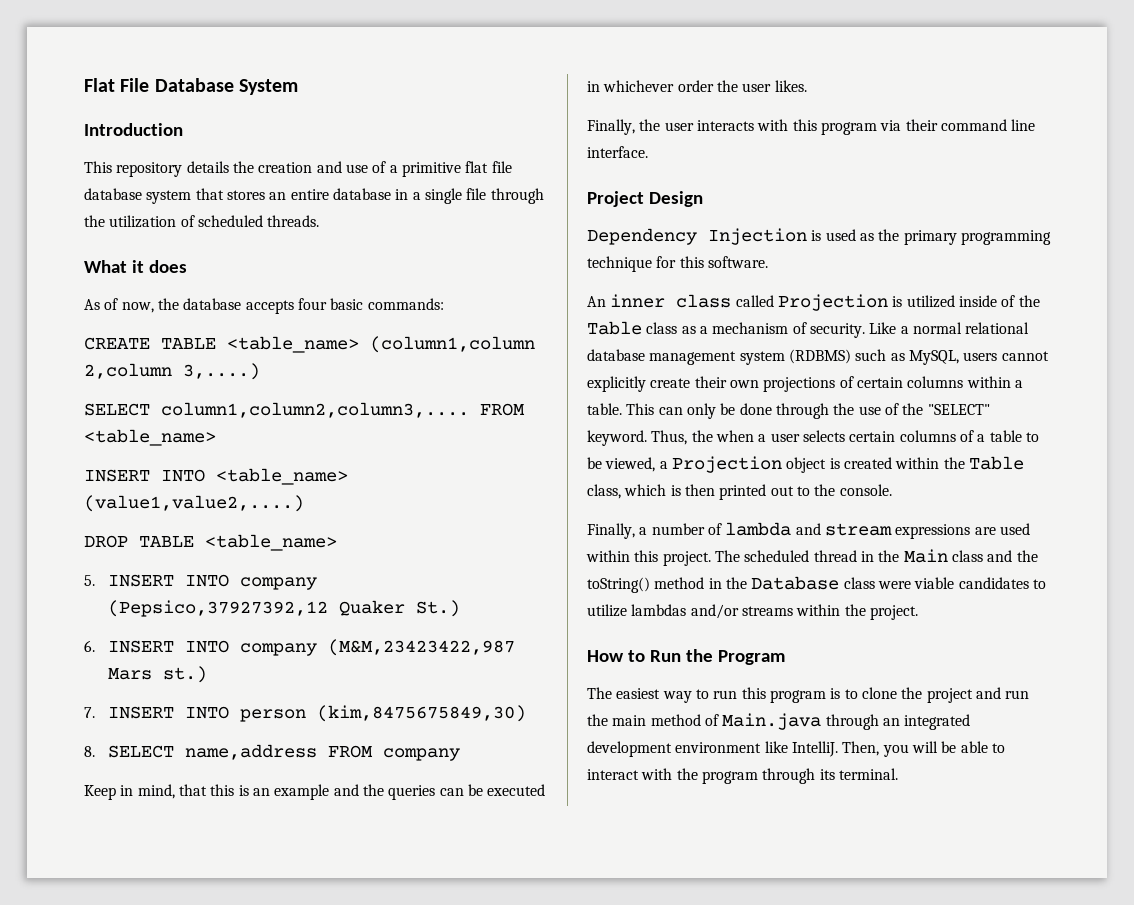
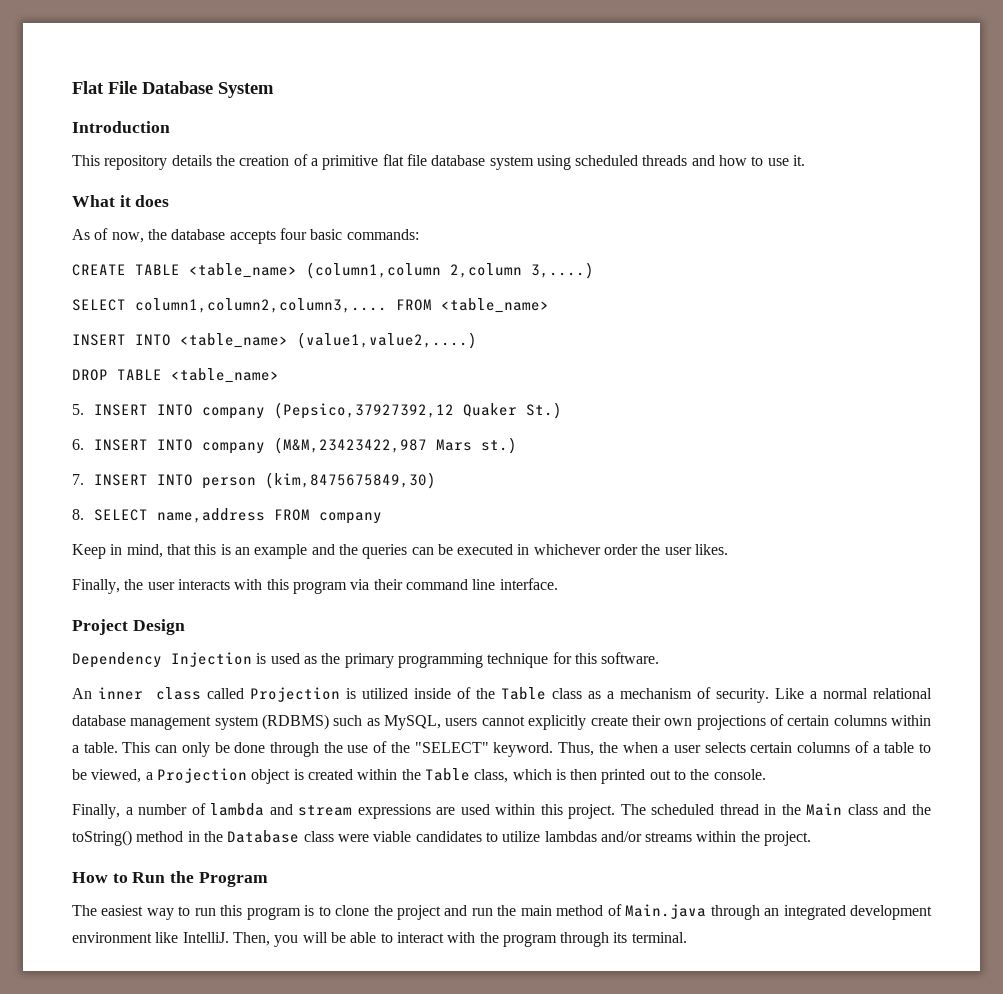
[316,161,368,173] and use -> (290, 160) none
[195,188,544,204] [84,215,320,228] that stores an entire database in a single file through the utilization of scheduled threads. -> [536,155,806,170] using scheduled threads and how to use it.

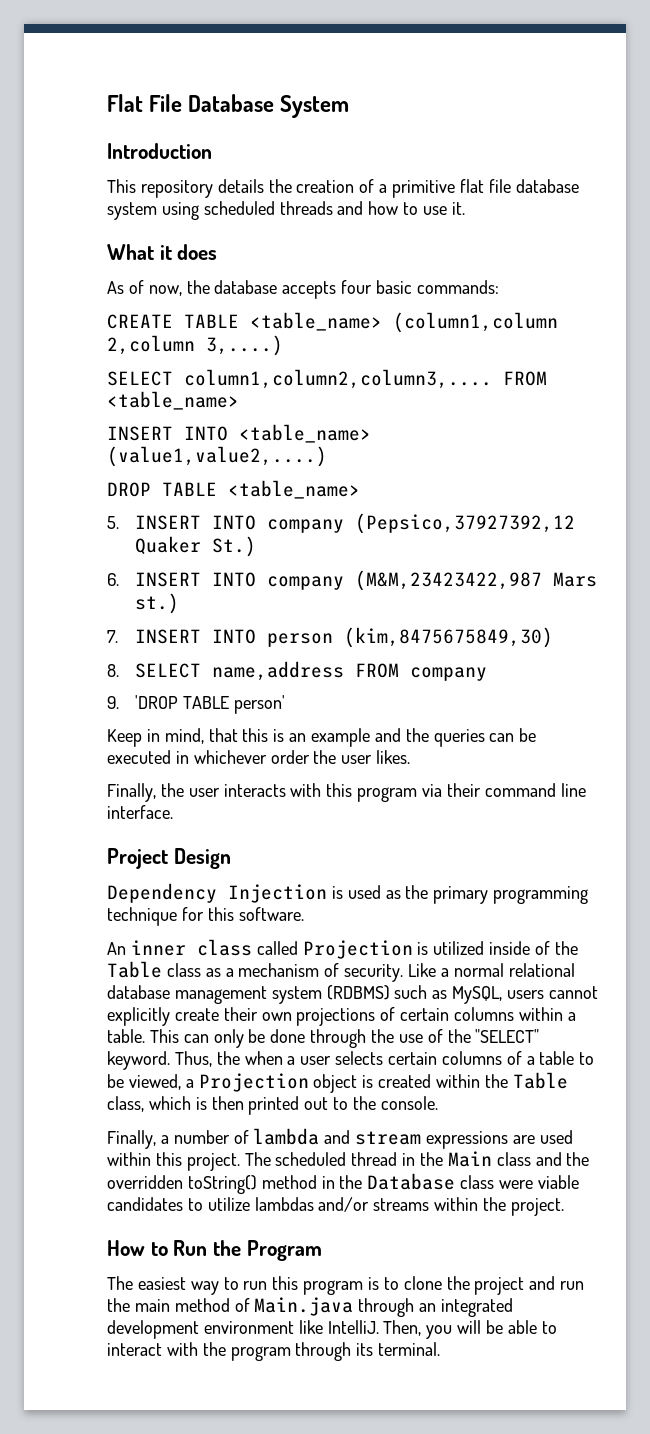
(382, 518) none -> [107,695,285,714] // 9. 'DROP TABLE person'
(931, 809) none -> [107,1175,183,1189] overridden

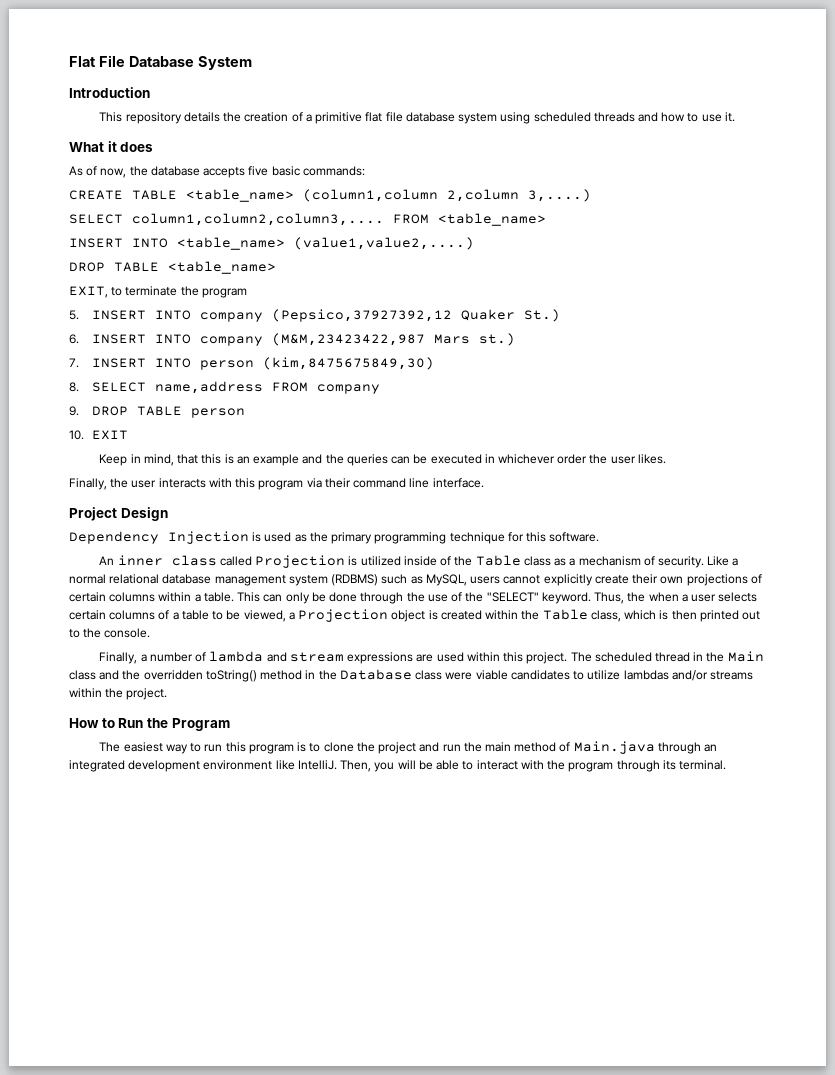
[341,280,373,294] four -> [248,166,269,176] five
(360, 489) none -> [69,286,247,298] // EXIT, to terminate the program
[135,695,285,714] 'DROP TABLE person' -> [91,406,245,418] [69,430,128,440] DROP TABLE person // 10. EXIT

